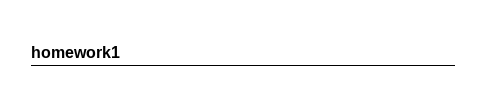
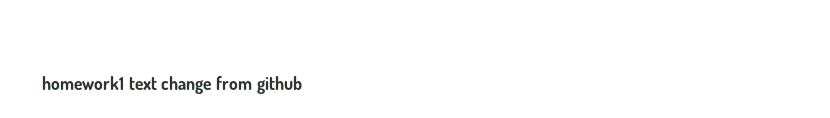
(120, 52) none -> [128,76,302,94] text change from github

